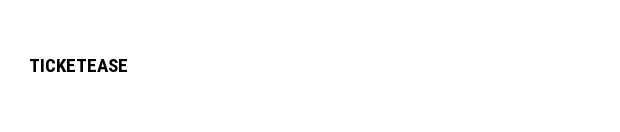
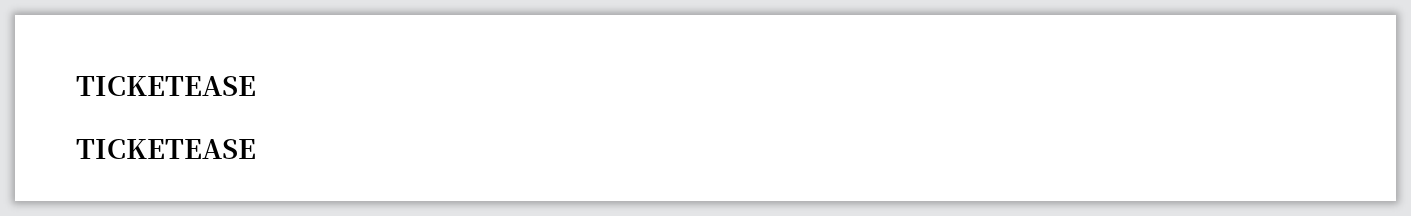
[29,59,128,72] TICKETEASE -> [76,76,256,96] [76,139,256,159] TICKETEASE // TICKETEASE

